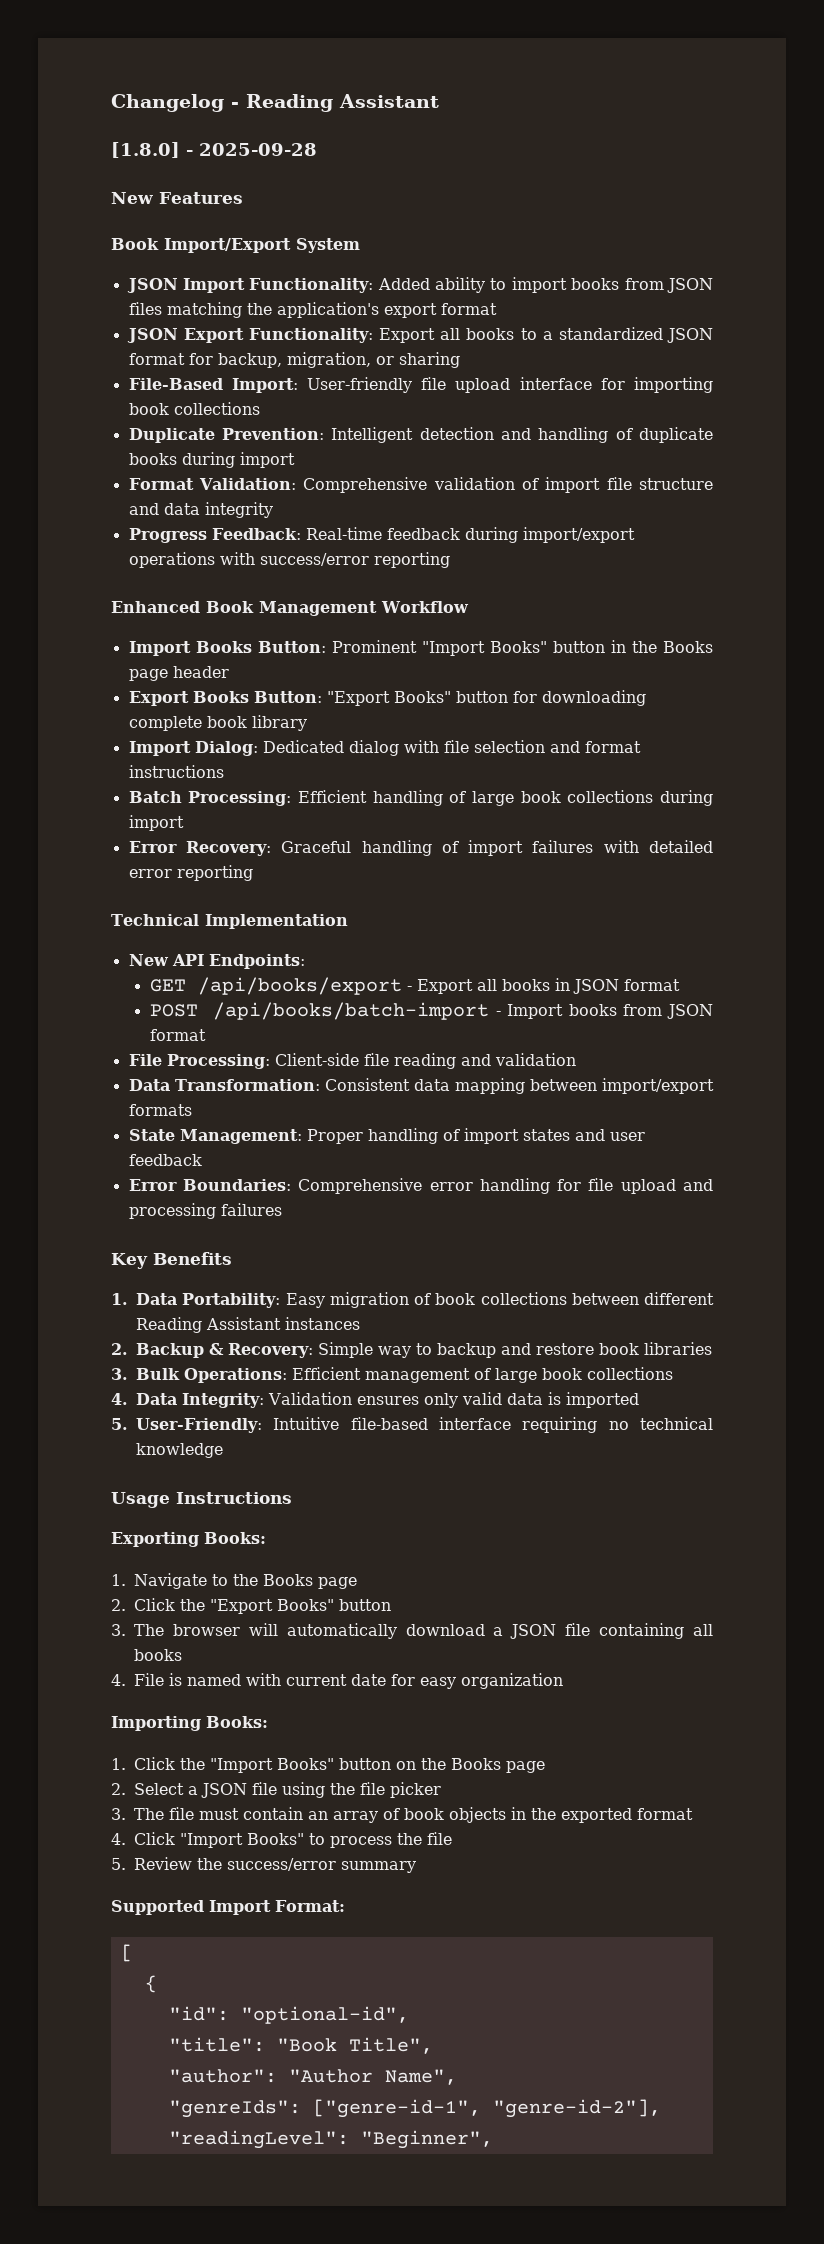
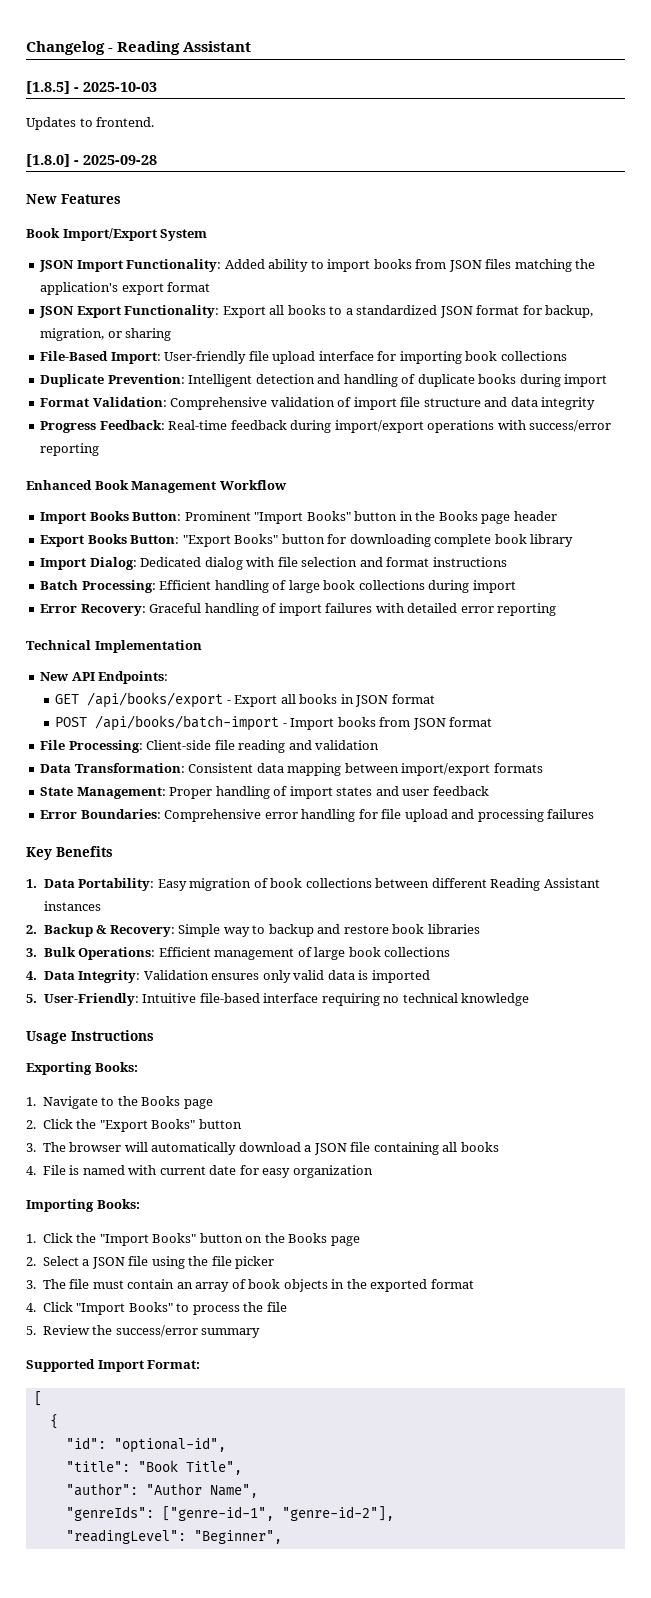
(439, 101) none -> [26,81,157,94] [26,117,155,130] // [1.8.5] - 2025-10-03 // Updates to frontend.

